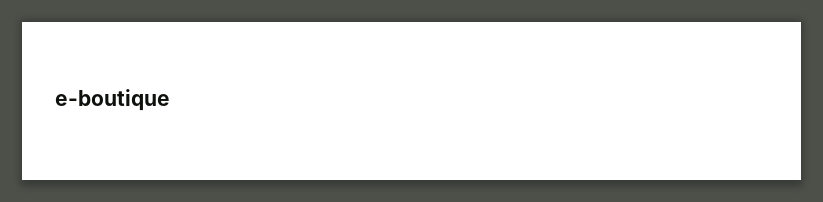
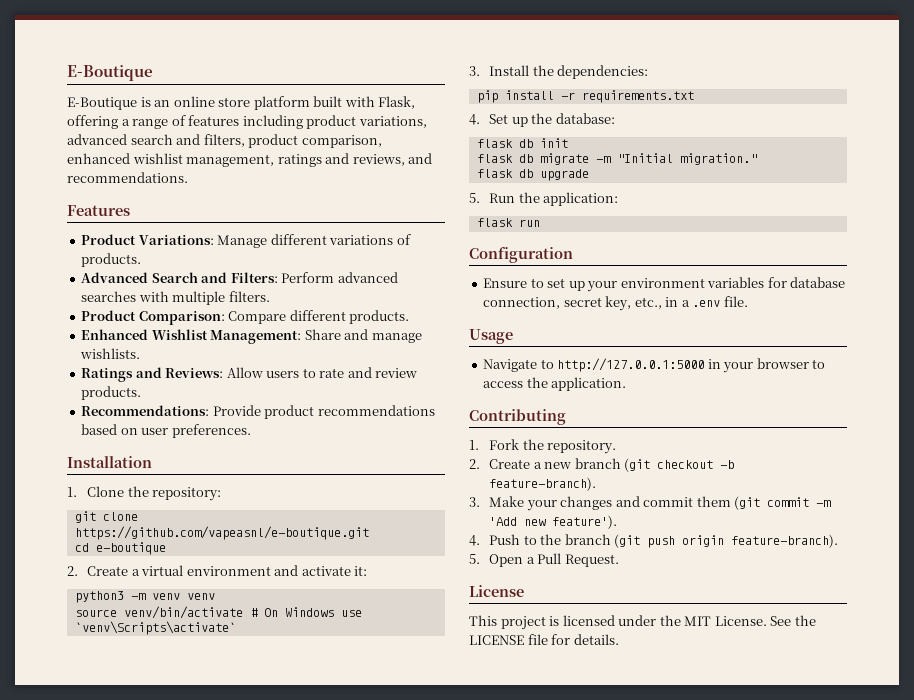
[55,89,170,111] e-boutique -> [67,65,153,81] [67,96,416,110] [67,115,427,129] [67,134,382,148] [67,153,433,167] [67,172,188,183] [67,205,130,216] [81,234,411,248] [81,253,142,267] [81,272,398,283] [81,291,270,305] [81,310,410,325] [81,329,422,344] [80,348,141,359] [81,367,418,382] [81,386,142,400] [81,405,435,419] [81,424,251,438] [67,456,152,468] [67,486,222,501] [74,511,138,523] [74,526,369,540] [74,542,166,555] [67,565,368,576] [74,591,215,603] [74,606,362,619] [74,621,236,635] [469,65,649,79] [476,90,694,103] [469,113,615,127] [476,138,568,148] [476,153,757,165] [476,169,589,181] [469,192,619,206] [476,218,540,227] [469,247,573,263] [483,277,846,292] [483,296,748,311] [469,329,513,344] [483,358,826,373] [483,377,627,391] [469,409,566,425] [469,439,617,454] [469,458,735,472] [489,477,597,491] [469,496,832,511] [489,515,618,529] [469,534,839,548] [469,553,619,567] [469,585,524,597] [469,615,816,630] [469,634,619,645] E-Boutique // E-Boutique is an online store platform built with Flask, offering a range of features including product variations, advanced search and filters, product comparison, enhanced wishlist management, ratings and reviews, and recommendations. // Features // Product Variations: Manage different variations of products. // Advanced Search and Filters: Perform advanced searches with multiple filters. // Product Comparison: Compare different products. // Enhanced Wishlist Management: Share and manage wishlists. // Ratings and Reviews: Allow users to rate and review products. // Recommendations: Provide product recommendations based on user preferences. // Installation // 1. Clone the repository: // git clone https://github.com/vapeasnl/e-boutique.git // cd e-boutique // 2. Create a virtual environment and activate it: // python3 -m venv venv // source venv/bin/activate # On Windows use `venv\Scripts\activate` // 3. Install the dependencies: // pip install -r requirements.txt // 4. Set up the database: // flask db init // flask db migrate -m "Initial migration." // flask db upgrade // 5. Run the application: // flask run // Configuration // Ensure to set up your environment variables for database connection, secret key, etc., in a .env file. // Usage // Navigate to http://127.0.0.1:5000 in your browser to access the application. // Contributing // 1. Fork the repository. // 2. Create a new branch (git checkout -b feature-branch). // 3. Make your changes and commit them (git commit -m 'Add new feature'). // 4. Push to the branch (git push origin feature-branch). // 5. Open a Pull Request. // License // This project is licensed under the MIT License. See the LICENSE file for details.

